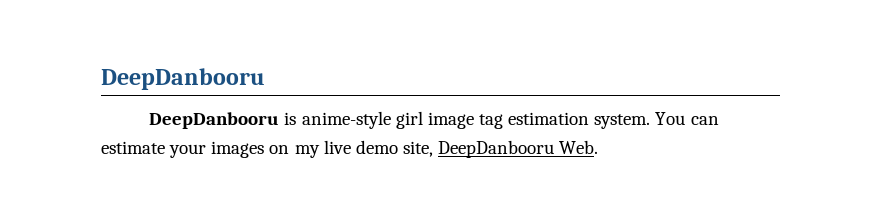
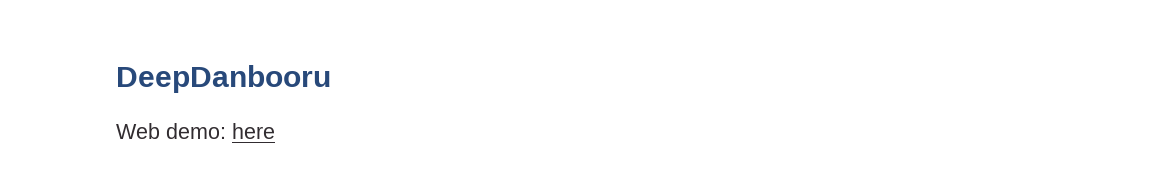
[149,111,719,129] [101,140,599,158] DeepDanbooru is anime-style girl image tag estimation system. You can estimate your images on my live demo site, DeepDanbooru Web. -> [116,123,275,139] Web demo: here

